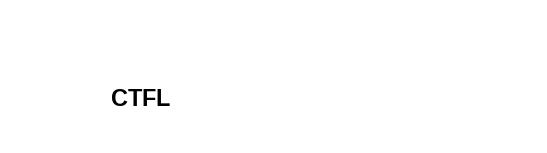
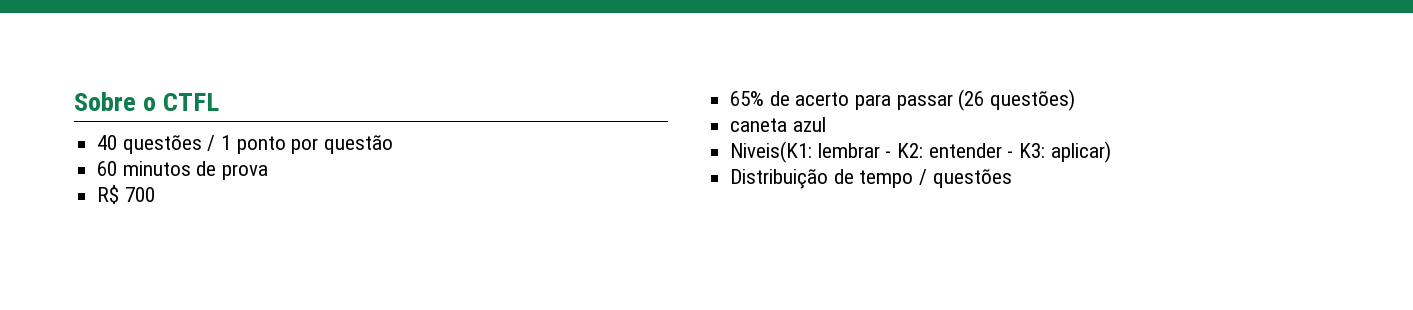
(111, 97) none -> [74,92,157,111] Sobre o
(170, 97) none -> [97,135,394,154] [97,161,269,180] [97,185,155,204] [730,89,1076,111] [730,117,826,132] [730,141,1111,163] [730,169,1012,189] // 40 questões / 1 ponto por questão // 60 minutos de prova // R$ 700 // 65% de acerto para passar (26 questões) // caneta azul // Niveis(K1: lembrar - K2: entender - K3: aplicar) // Distribuição de tempo / questões

